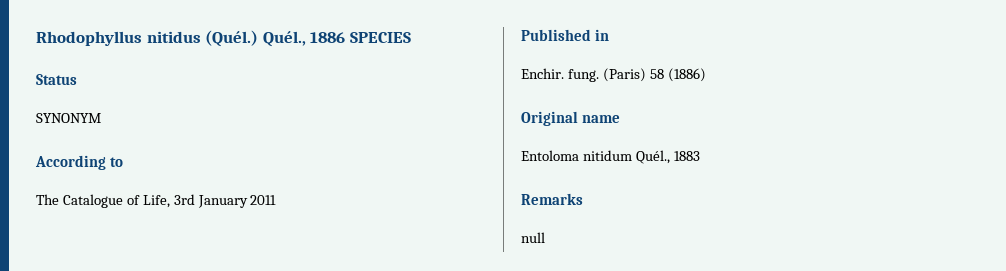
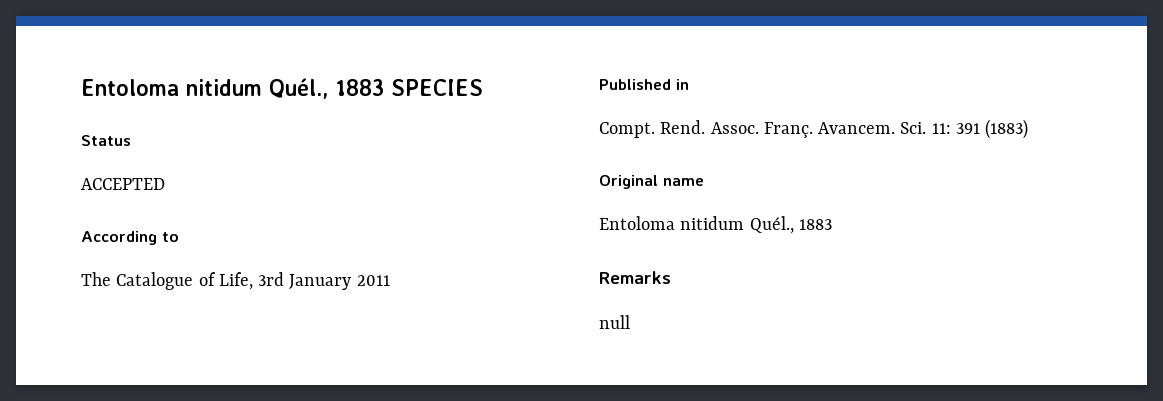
[36,30,346,47] Rhodophyllus nitidus (Quél.) Quél., 1886 -> [81,78,384,99] Entoloma nitidum Quél., 1883
[36,113,101,123] SYNONYM -> [81,178,165,190] ACCEPTED
[521,68,706,82] Enchir. fung. (Paris) 58 (1886) -> [599,119,1029,139] Compt. Rend. Assoc. Franç. Avancem. Sci. 11: 391 (1883)

